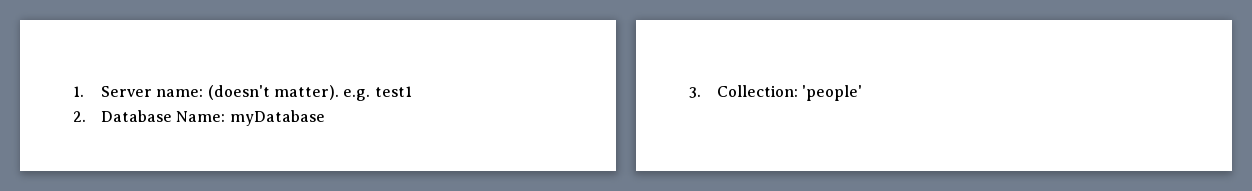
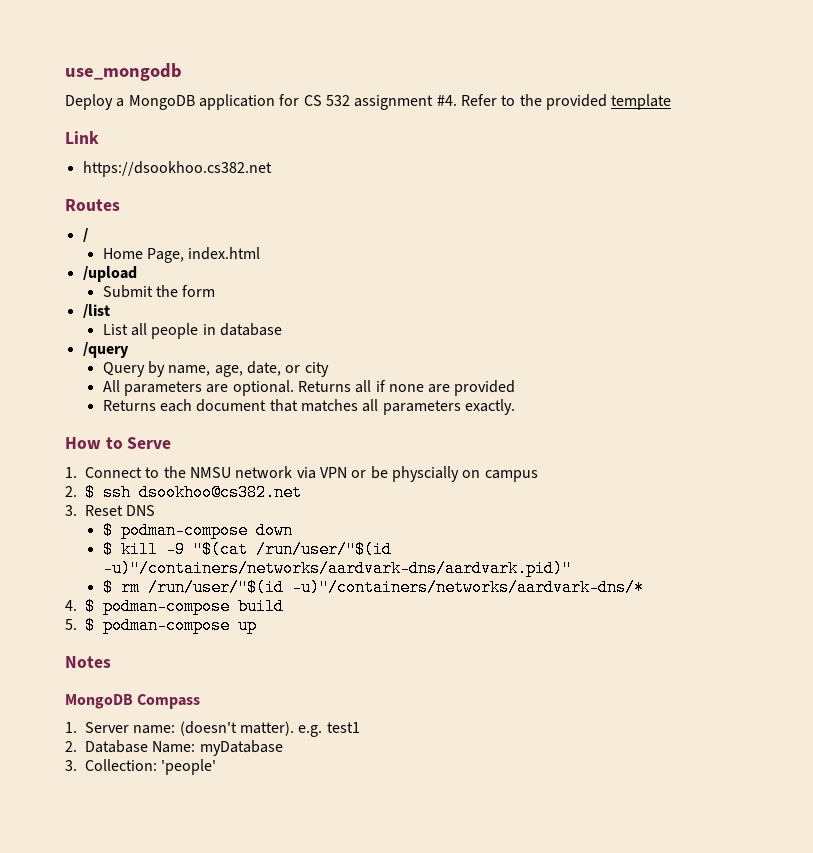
(73, 91) none -> [65,63,182,81] [65,94,672,110] [65,131,99,144] [82,161,272,177] [65,199,120,211] [82,228,88,242] [102,247,261,263] [82,266,137,282] [102,285,216,298] [82,304,110,318] [102,323,282,339] [82,342,129,358] [102,361,329,377] [102,380,516,396] [102,399,515,415] [65,437,172,449] [65,466,538,482] [65,484,303,501] [65,505,156,516] [102,522,293,539] [102,541,392,558] [102,560,572,577] [102,579,644,596] [65,598,285,615] [65,617,258,634] [65,656,111,668] [65,694,201,709] use_mongodb // Deploy a MongoDB application for CS 532 assignment #4. Refer to the provided template // Link // https://dsookhoo.cs382.net // Routes // / // Home Page, index.html // /upload // Submit the form // /list // List all people in database // /query // Query by name, age, date, or city // All parameters are optional. Returns all if none are provided // Returns each document that matches all parameters exactly. // How to Serve // 1. Connect to the NMSU network via VPN or be physcially on campus // 2. $ ssh dsookhoo@cs382.net // 3. Reset DNS // $ podman-compose down // $ kill -9 "$(cat /run/user/"$(id -u)"/containers/networks/aardvark-dns/aardvark.pid)" // $ rm /run/user/"$(id -u)"/containers/networks/aardvark-dns/* // 4. $ podman-compose build // 5. $ podman-compose up // Notes // MongoDB Compass //

